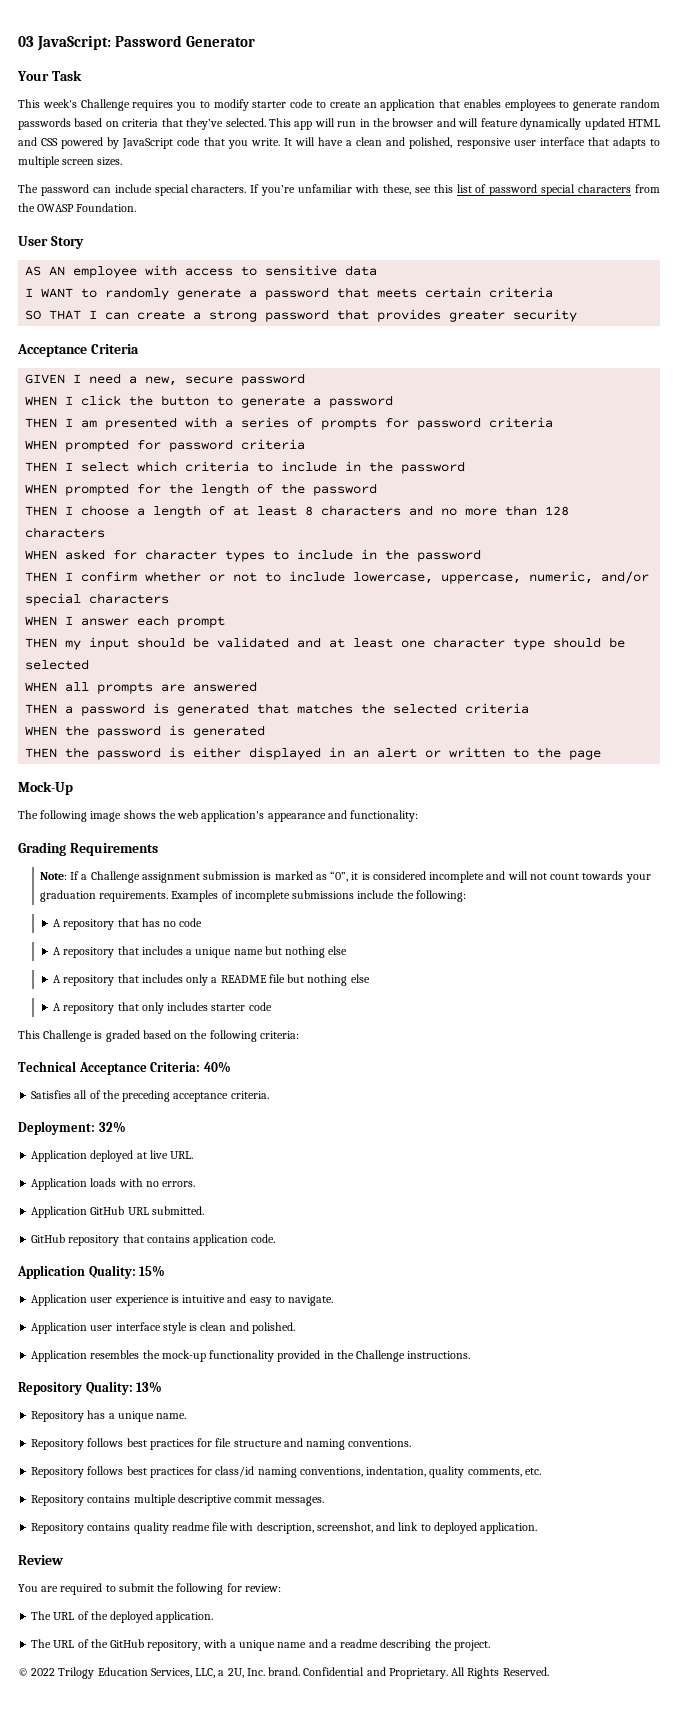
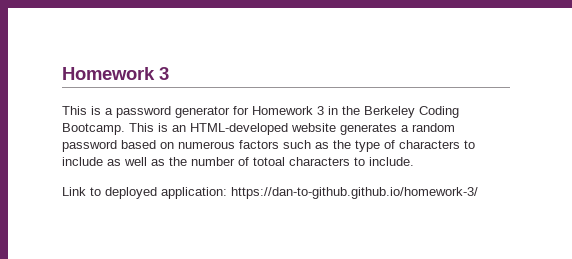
[18,35,256,51] [17,70,82,81] [18,99,660,111] [18,118,660,130] [18,137,660,149] [18,156,123,168] [18,184,661,196] [18,203,137,212] [18,236,84,249] [25,265,378,278] [25,287,554,300] [25,309,578,322] [17,344,139,357] [25,373,306,386] [25,395,394,408] [25,417,554,430] [25,439,306,452] [25,461,466,474] [25,483,378,496] [25,505,570,518] [25,527,106,538] [25,549,482,562] [25,571,650,584] [25,593,170,606] [25,615,226,628] [25,637,626,650] [25,659,90,670] [25,681,258,694] [25,703,530,716] [25,725,266,738] [25,747,602,760] [18,781,73,795] [18,810,419,822] [18,842,158,856] [40,871,651,883] [40,890,466,902] [53,918,203,930] [53,946,348,958] [53,974,370,986] [53,1002,272,1014] [18,1030,299,1042] [18,1061,231,1075] [31,1090,269,1102] [18,1121,126,1135] [31,1150,194,1162] [31,1178,196,1190] [31,1206,204,1218] [31,1234,276,1246] [17,1265,166,1279] [31,1294,334,1306] [31,1322,295,1334] [31,1350,471,1362] [18,1381,163,1395] [31,1410,187,1422] [31,1438,412,1450] [31,1466,541,1478] [31,1494,325,1506] [31,1522,538,1534] [18,1555,63,1565] [18,1583,281,1595] [31,1611,214,1623] [31,1639,490,1651] [18,1667,549,1679] 03 JavaScript: Password Generator // Your Task // This week's Challenge requires you to modify starter code to create an application that enables employees to generate random passwords based on criteria that they’ve selected. This app will run in the browser and will feature dynamically updated HTML and CSS powered by JavaScript code that you write. It will have a clean and polished, responsive user interface that adapts to multiple screen sizes. // The password can include special characters. If you’re unfamiliar with these, see this list of password special characters from the OWASP Foundation. // User Story // AS AN employee with access to sensitive data // I WANT to randomly generate a password that meets certain criteria // SO THAT I can create a strong password that provides greater security // Acceptance Criteria // GIVEN I need a new, secure password // WHEN I click the button to generate a password // THEN I am presented with a series of prompts for password criteria // WHEN prompted for password criteria // THEN I select which criteria to include in the password // WHEN prompted for the length of the password // THEN I choose a length of at least 8 characters and no more than 128 characters // WHEN asked for character types to include in the password // THEN I confirm whether or not to include lowercase, uppercase, numeric, and/or special characters // WHEN I answer each prompt // THEN my input should be validated and at least one character type should be selected // WHEN all prompts are answered // THEN a password is generated that matches the selected criteria // WHEN the password is generated // THEN the password is either displayed in an alert or written to the page // Mock-Up // The following image shows the web application's appearance and functionality: // Grading Requirements // Note: If a Challenge assignment submission is marked as “0”, it is considered incomplete and will not count towards your graduation requirements. Examples of incomplete submissions include the following: // A repository that has no code // A repository that includes a unique name but nothing else // A repository that includes only a README file but nothing else // A repository that only includes starter code // This Challenge is graded based on the following criteria: // Technical Acceptance Criteria: 40% // Satisfies all of the preceding acceptance criteria. // Deployment: 32% // Application deployed at live URL. // Application loads with no errors. // Application GitHub URL submitted. // GitHub repository that contains application code. // Application Quality: 15% // Application user experience is intuitive and easy to navigate. // Application user interface style is clean and polished. // Application resembles the mock-up functionality provided in the Challenge instructions. // Repository Quality: 13% // Repository has a unique name. // Repository follows best practices for file structure and naming conventions. // Repository follows best practices for class/id naming conventions, indentation, quality comments, etc. // Repository contains multiple descriptive commit messages. // Repository contains quality readme file with description, screenshot, and link to deployed application. // Review // You are required to submit the following for review: // The URL of the deployed application. // The URL of the GitHub repository, with a unique name and a readme describing the project. // © 2022 Trilogy Education Services, LLC, a 2U, Inc. brand. Confidential and Proprietary. All Rights Reserved. -> [62,67,169,80] [62,106,459,118] [62,123,455,135] [62,140,475,152] [62,157,414,166] [62,187,478,199] Homework 3 // This is a password generator for Homework 3 in the Berkeley Coding Bootcamp. This is an HTML-developed website generates a random password based on numerous factors such as the type of characters to include as well as the number of totoal characters to include. // Link to deployed application: https://dan-to-github.github.io/homework-3/

